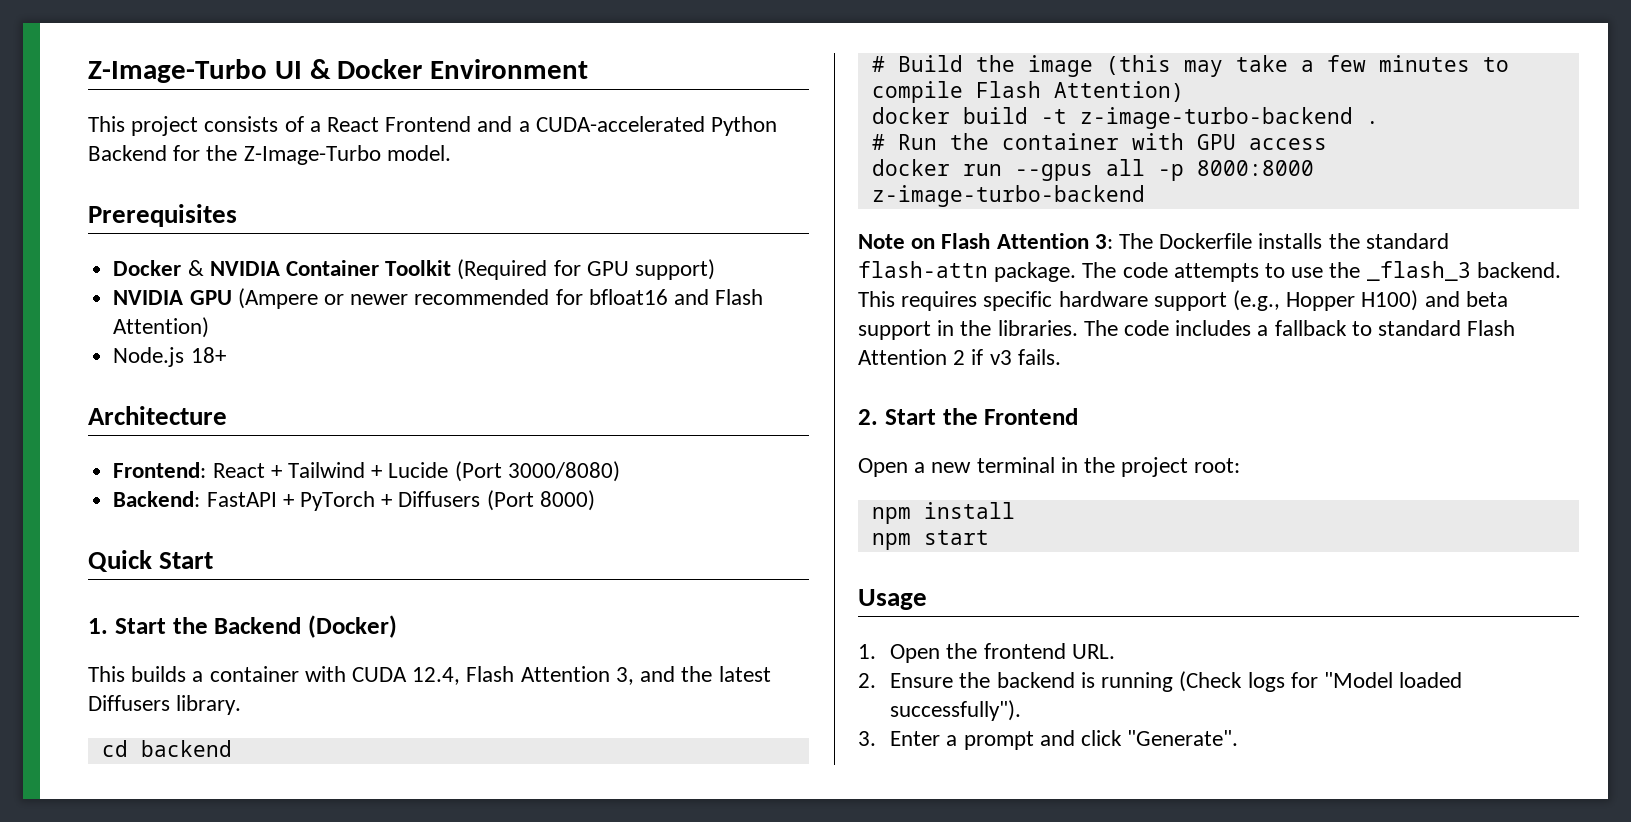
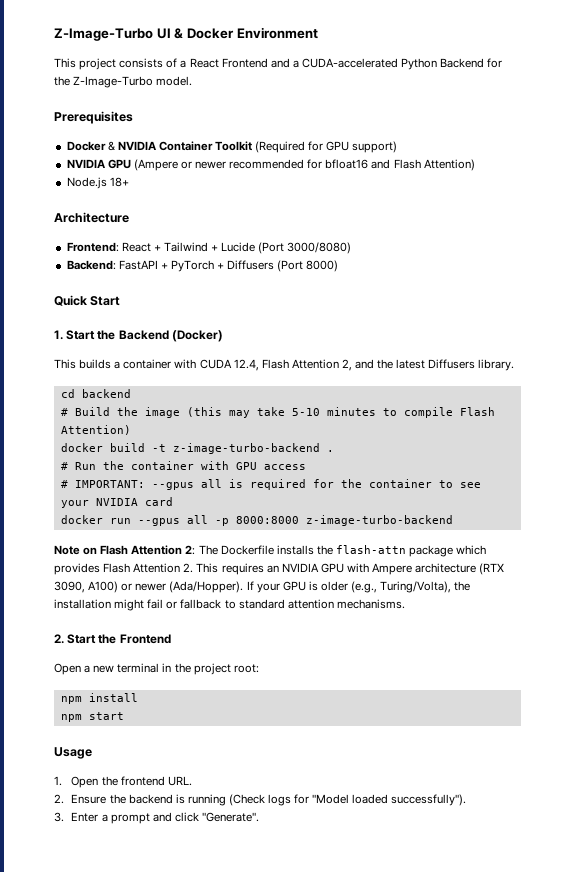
[615,667,634,685] 3, -> [341,359,352,371] 2,
[1300,55,1366,72] a few -> [291,408,320,416] 5-10
(1327, 144) none -> [60,479,481,490] [60,497,173,508] // # IMPORTANT: --gpus all is required for the container to see your NVIDIA card
[1094,234,1113,249] 3: -> [185,545,196,555] 2:
[1365,233,1449,249] [858,261,1561,282] [858,290,1508,311] [858,320,1516,340] [858,349,1061,365] standard flash-attn package. The code attempts to use the _flash_3 backend. This requires specific hardware support (e.g., Hopper H100) and beta support in the libraries. The code includes a fallback to standard Flash Attention 2 if v3 fails. -> [335,545,487,557] [54,563,505,575] [54,581,471,593] [54,599,405,611] flash-attn package which provides Flash Attention 2. This requires an NVIDIA GPU with Ampere architecture (RTX 3090, A100) or newer (Ada/Hopper). If your GPU is older (e.g., Turing/Volta), the installation might fail or fallback to standard attention mechanisms.

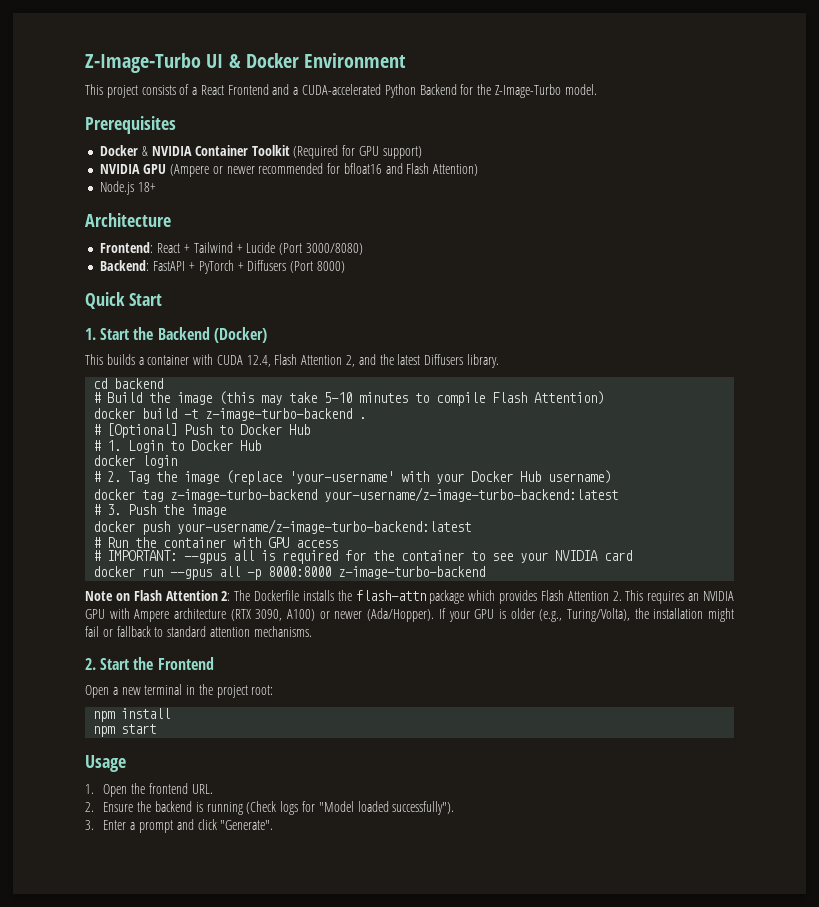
(334, 451) none -> [93,423,311,438] [93,440,262,453] [93,455,178,468] [93,470,612,485] [93,487,619,502] [93,504,227,517] [93,519,472,535] // # [Optional] Push to Docker Hub // # 1. Login to Docker Hub // docker login // # 2. Tag the image (replace 'your-username' with your Docker Hub username) // docker tag z-image-turbo-backend your-username/z-image-turbo-backend:latest // # 3. Push the image // docker push your-username/z-image-turbo-backend:latest

